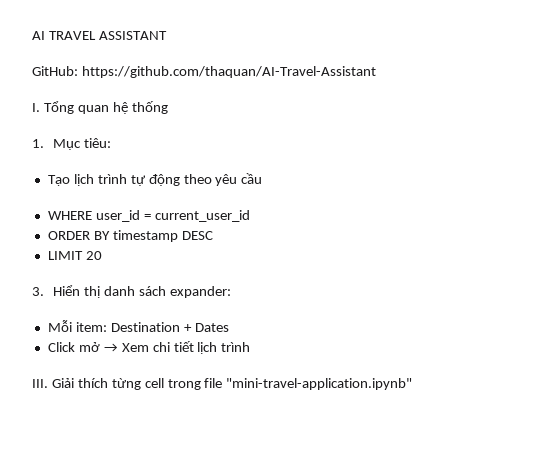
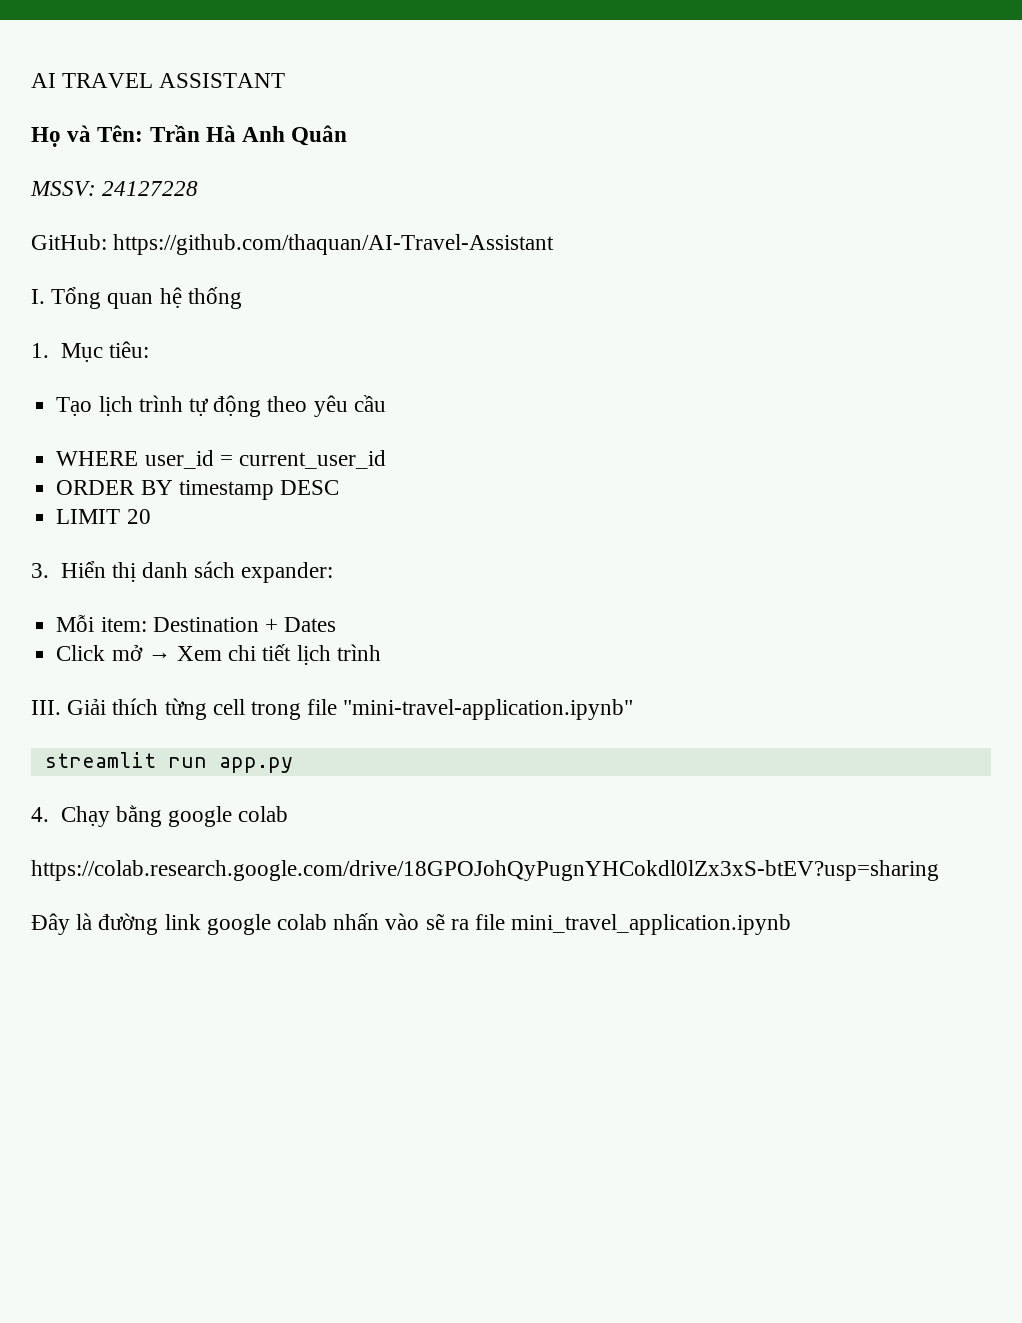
(167, 35) none -> [31,125,348,147] [30,181,199,196] // Họ và Tên: Trần Hà Anh Quân // MSSV: 24127228
(413, 384) none -> [44,752,293,773] [31,805,289,827] [31,860,939,881] [31,913,792,935] // streamlit run app.py // 4. Chạy bằng google colab // https://colab.research.google.com/drive/18GPOJohQyPugnYHCokdl0lZx3xS-btEV?usp=sharing // Đây là đường link google colab nhấn vào sẽ ra file mini_travel_application.ipynb

